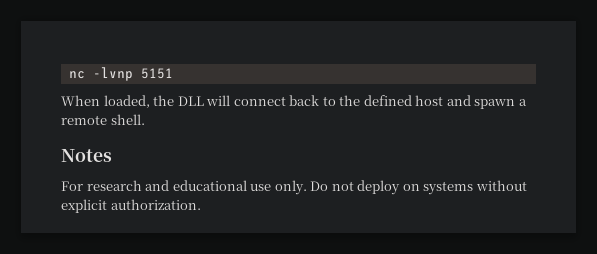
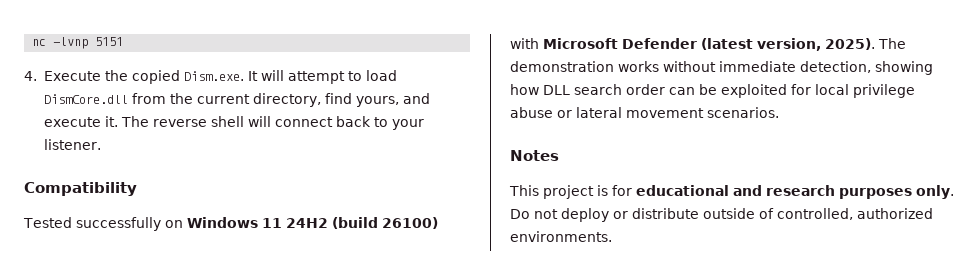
[61,95,527,109] [61,114,145,125] [61,149,112,162] [61,180,527,195] [61,199,201,213] When loaded, the DLL will connect back to the defined host and spawn a remote shell. // Notes // For research and educational use only. Do not deploy on systems without explicit authorization. -> [24,70,397,84] [43,93,430,107] [43,116,424,130] [43,139,101,150] [24,182,137,196] [23,217,438,231] [510,38,906,51] [510,61,933,75] [510,84,915,98] [510,107,779,118] [510,150,559,161] [509,185,954,199] [510,208,933,222] [510,231,612,242] 4. Execute the copied Dism.exe. It will attempt to load DismCore.dll from the current directory, find yours, and execute it. The reverse shell will connect back to your listener. // Compatibility // Tested successfully on Windows 11 24H2 (build 26100) with Microsoft Defender (latest version, 2025). The demonstration works without immediate detection, showing how DLL search order can be exploited for local privilege abuse or lateral movement scenarios. // Notes // This project is for educational and research purposes only. Do not deploy or distribute outside of controlled, authorized environments.

